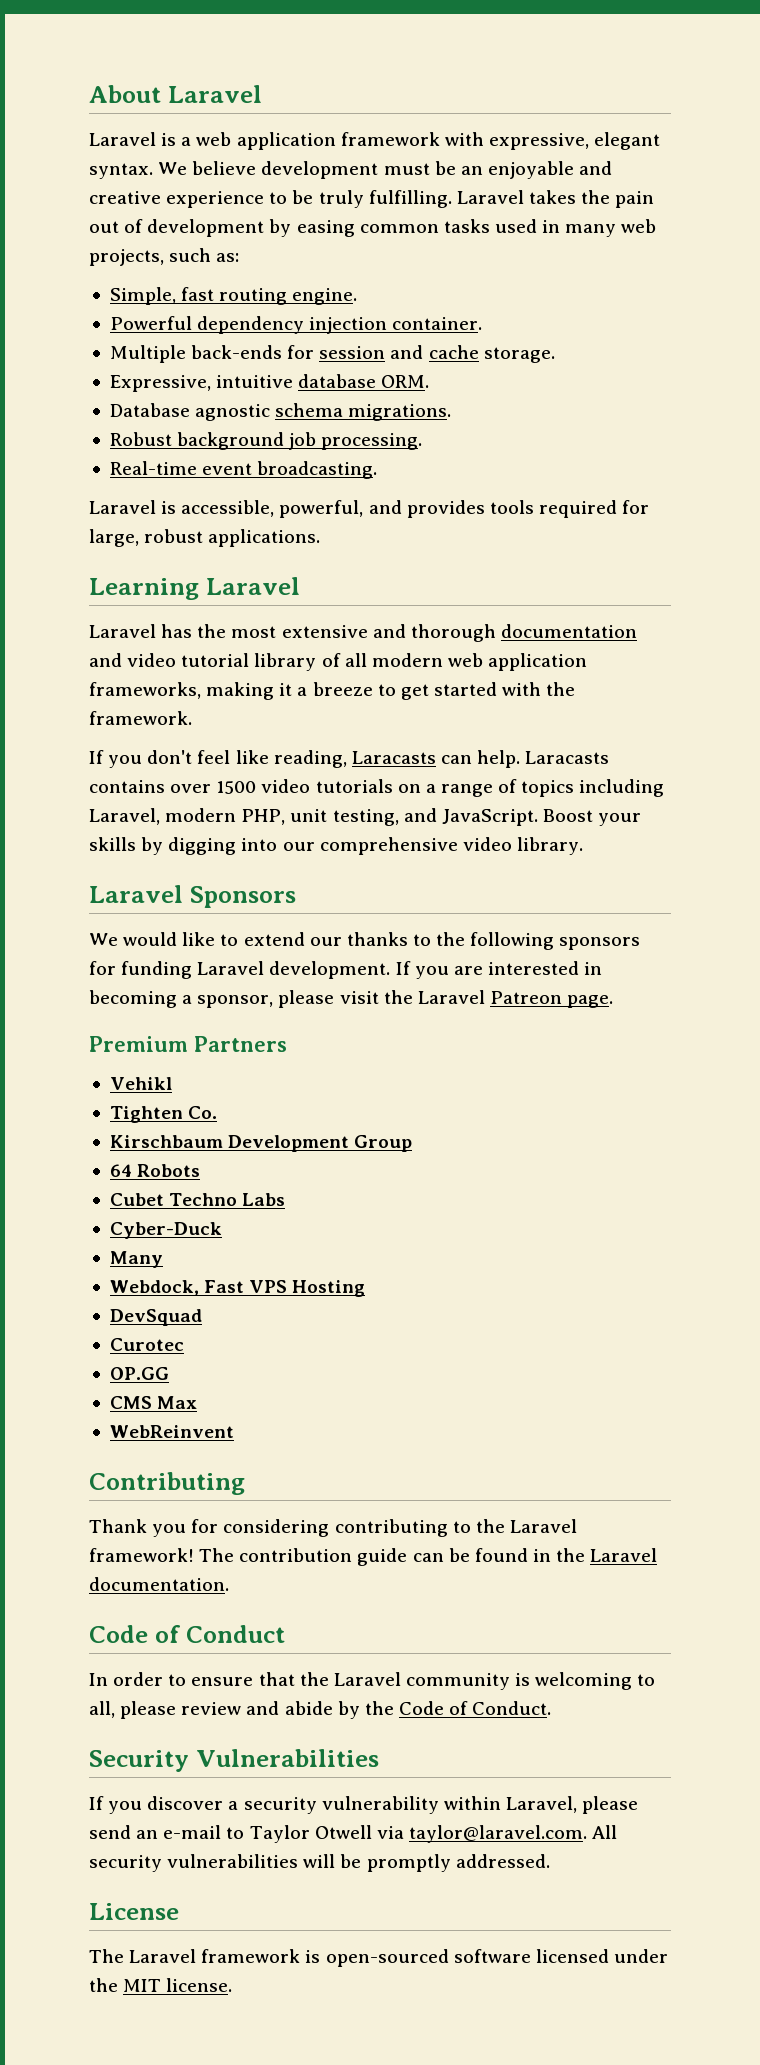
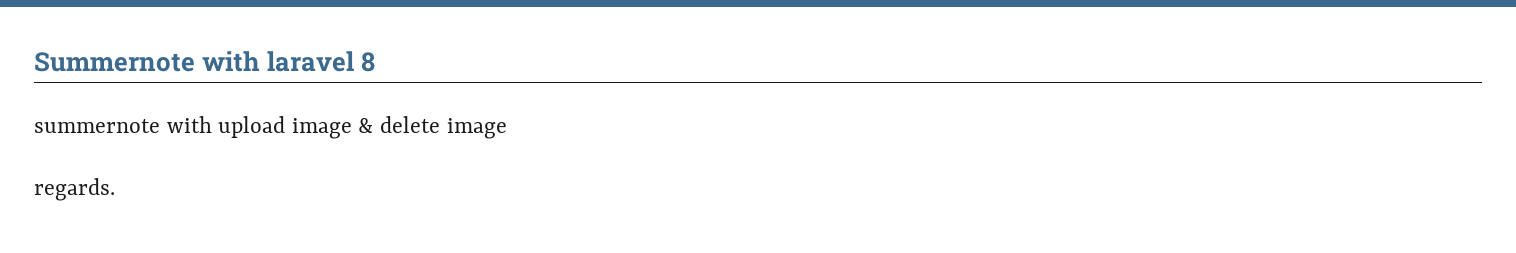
[89,85,262,103] [89,132,661,150] [89,161,613,179] [89,190,655,208] [89,219,657,237] [89,248,240,266] [109,287,358,305] [109,316,483,334] [109,345,555,363] [109,374,430,392] [109,403,452,421] [109,432,423,450] [109,461,378,479] [89,500,650,518] [89,529,321,547] [89,577,300,600] [89,624,637,642] [89,653,588,671] [89,682,576,700] [89,711,192,725] [89,750,610,768] [89,779,665,797] [89,808,642,826] [89,837,583,855] [89,885,296,908] [89,932,641,950] [89,961,603,979] [89,990,614,1008] [89,1036,287,1052] [109,1077,172,1090] [109,1106,218,1123] [109,1135,413,1152] [109,1164,201,1177] [109,1193,286,1206] [109,1222,222,1239] [109,1251,163,1268] [109,1280,366,1297] [109,1309,202,1326] [109,1338,184,1351] [109,1367,169,1380] [109,1396,198,1409] [109,1425,234,1438] [89,1472,245,1495] [89,1519,577,1537] [89,1548,658,1566] [89,1577,229,1591] [89,1625,285,1643] [89,1672,656,1690] [89,1701,552,1719] [89,1749,379,1772] [89,1796,639,1814] [89,1825,618,1843] [89,1854,550,1872] [89,1903,179,1920] [89,1949,668,1967] [89,1978,233,1992] About Laravel // Laravel is a web application framework with expressive, elegant syntax. We believe development must be an enjoyable and creative experience to be truly fulfilling. Laravel takes the pain out of development by easing common tasks used in many web projects, such as: // Simple, fast routing engine. // Powerful dependency injection container. // Multiple back-ends for session and cache storage. // Expressive, intuitive database ORM. // Database agnostic schema migrations. // Robust background job processing. // Real-time event broadcasting. // Laravel is accessible, powerful, and provides tools required for large, robust applications. // Learning Laravel // Laravel has the most extensive and thorough documentation and video tutorial library of all modern web application frameworks, making it a breeze to get started with the framework. // If you don't feel like reading, Laracasts can help. Laracasts contains over 1500 video tutorials on a range of topics including Laravel, modern PHP, unit testing, and JavaScript. Boost your skills by digging into our comprehensive video library. // Laravel Sponsors // We would like to extend our thanks to the following sponsors for funding Laravel development. If you are interested in becoming a sponsor, please visit the Laravel Patreon page. // Premium Partners // Vehikl // Tighten Co. // Kirschbaum Development Group // 64 Robots // Cubet Techno Labs // Cyber-Duck // Many // Webdock, Fast VPS Hosting // DevSquad // Curotec // OP.GG // CMS Max // WebReinvent // Contributing // Thank you for considering contributing to the Laravel framework! The contribution guide can be found in the Laravel documentation. // Code of Conduct // In order to ensure that the Laravel community is welcoming to all, please review and abide by the Code of Conduct. // Security Vulnerabilities // If you discover a security vulnerability within Laravel, please send an e-mail to Taylor Otwell via taylor@laravel.com. All security vulnerabilities will be promptly addressed. // License // The Laravel framework is open-sourced software licensed under the MIT license. -> [34,51,376,72] [34,116,507,139] [34,178,115,201] Summernote with laravel 8 // summernote with upload image & delete image // regards.

